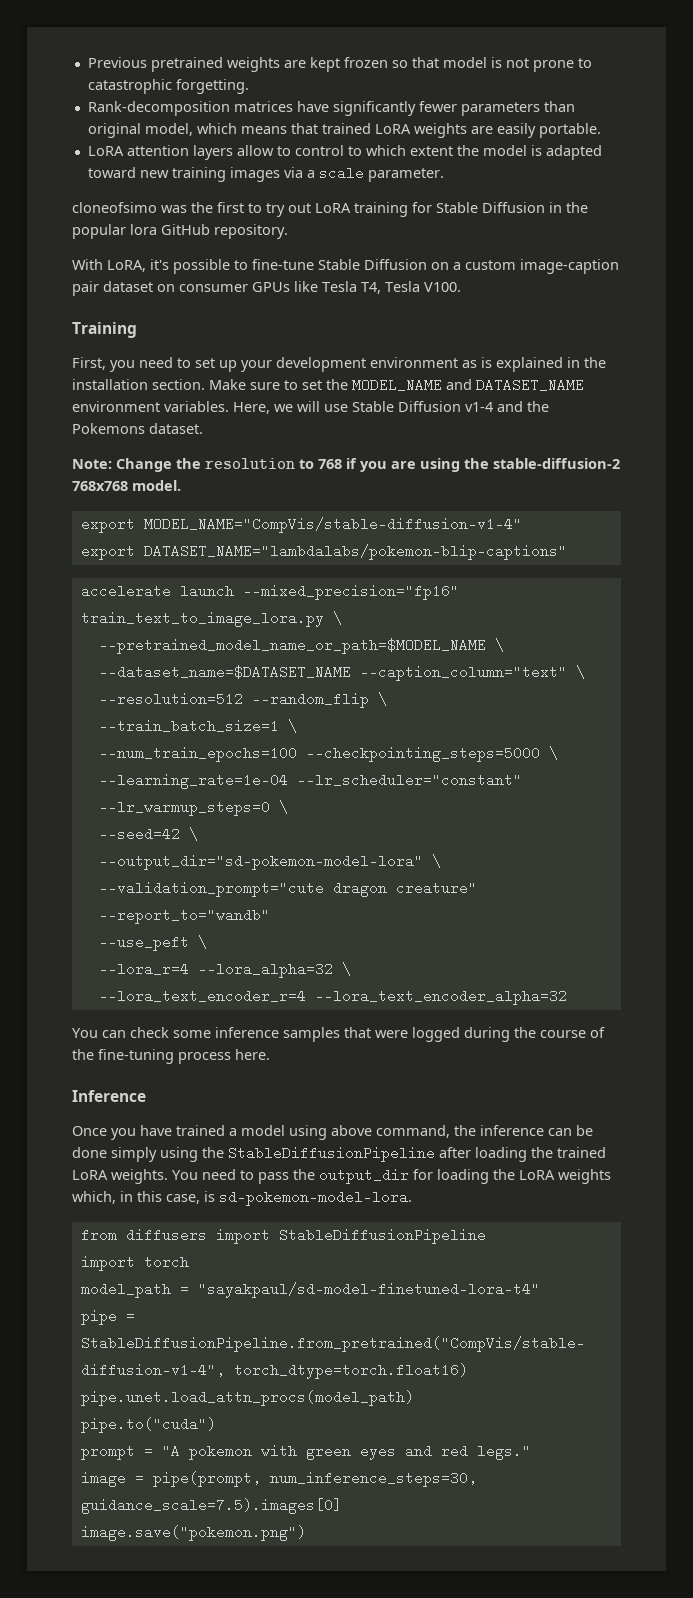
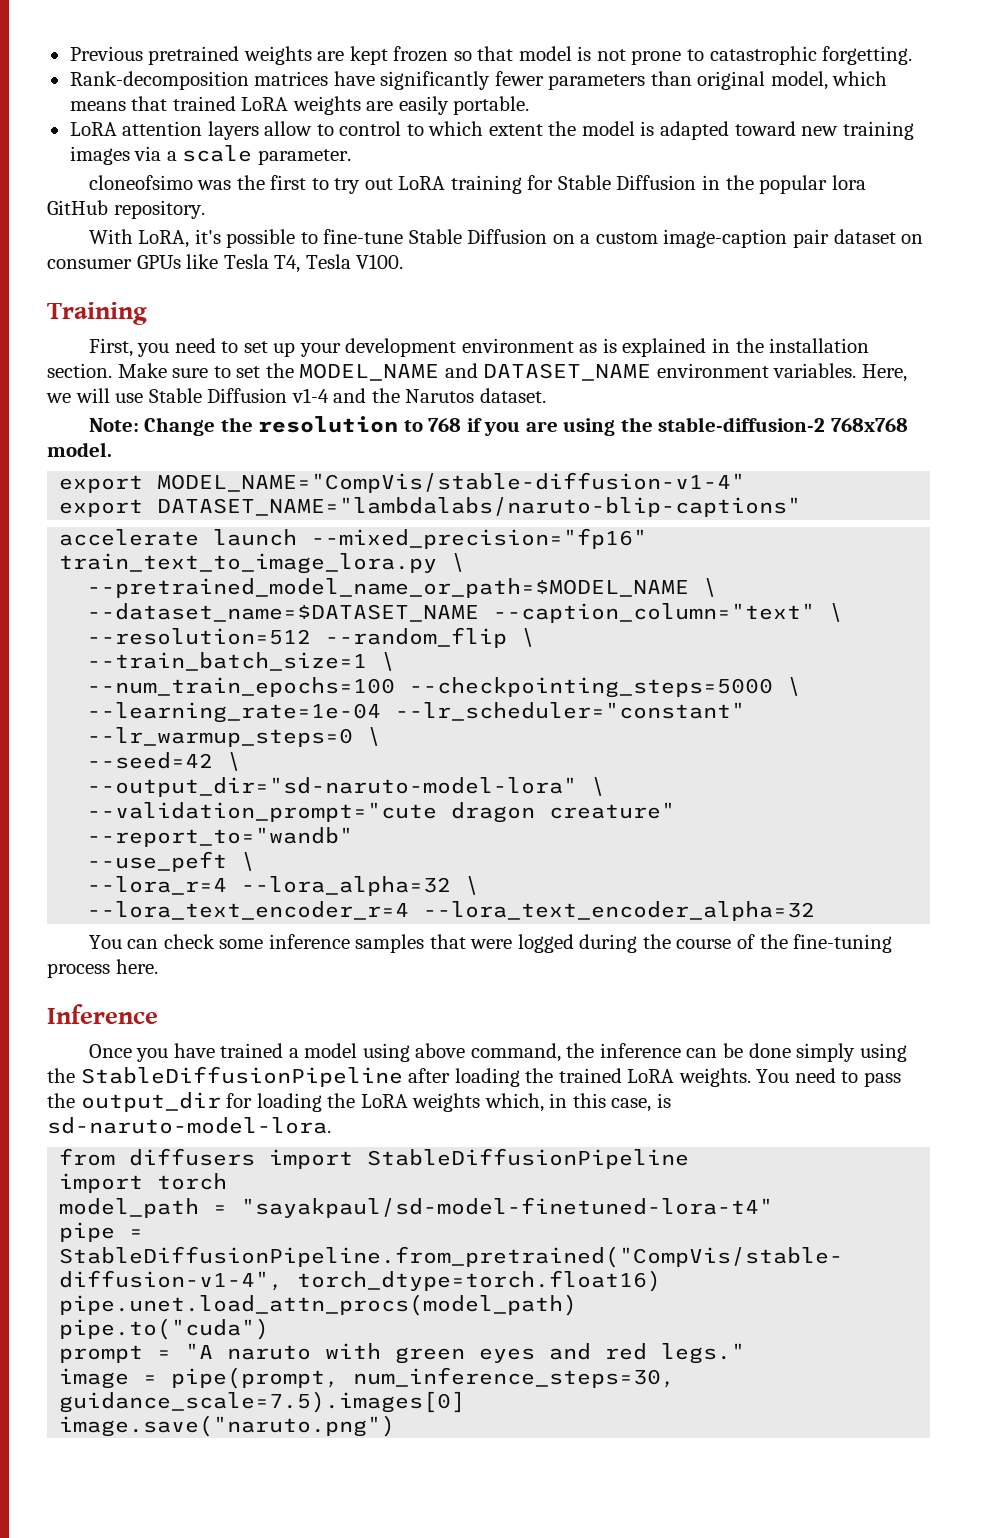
[72,423,145,434] Pokemons -> [405,389,475,403] Narutos
[143,544,567,560] DATASET_NAME="lambdalabs/pokemon-blip-captions" -> [157,497,802,517] DATASET_NAME="lambdalabs/naruto-blip-captions"
[98,854,423,870] --output_dir="sd-pokemon-model-lora" -> [87,777,578,797] --output_dir="sd-naruto-model-lora"
[219,1190,412,1206] sd-pokemon-model-lora. -> [47,1117,331,1134] sd-naruto-model-lora.
[188,1444,252,1460] pokemon -> [227,1345,312,1360] naruto
[80,1525,306,1541] image.save("pokemon.png") -> [59,1415,396,1437] image.save("naruto.png")

